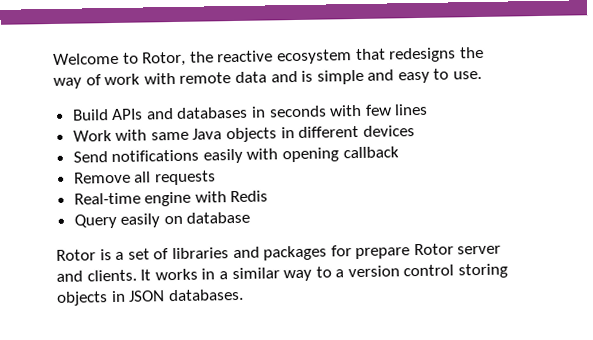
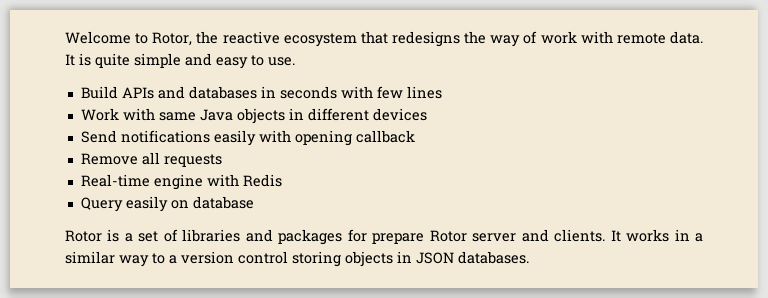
[234,70,314,84] data and is -> [670,31,703,44] [65,53,130,68] data. It is quite

